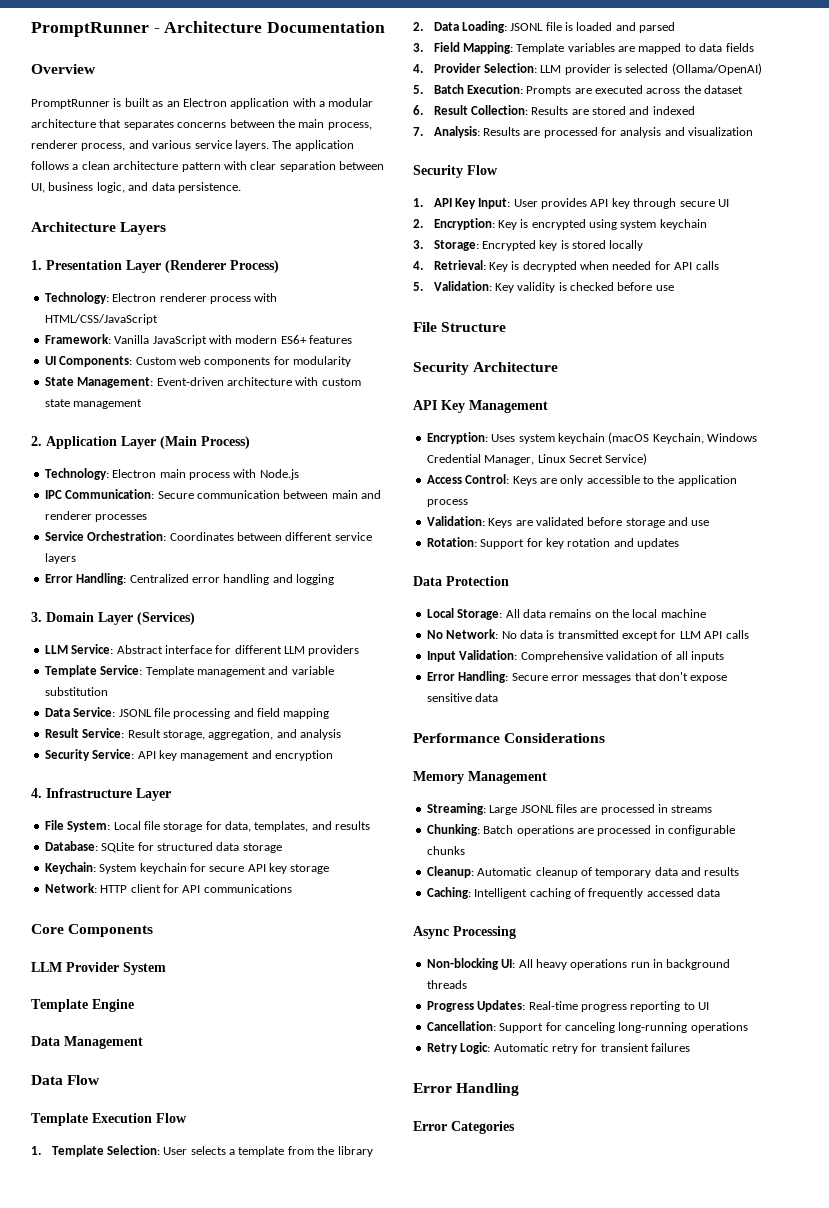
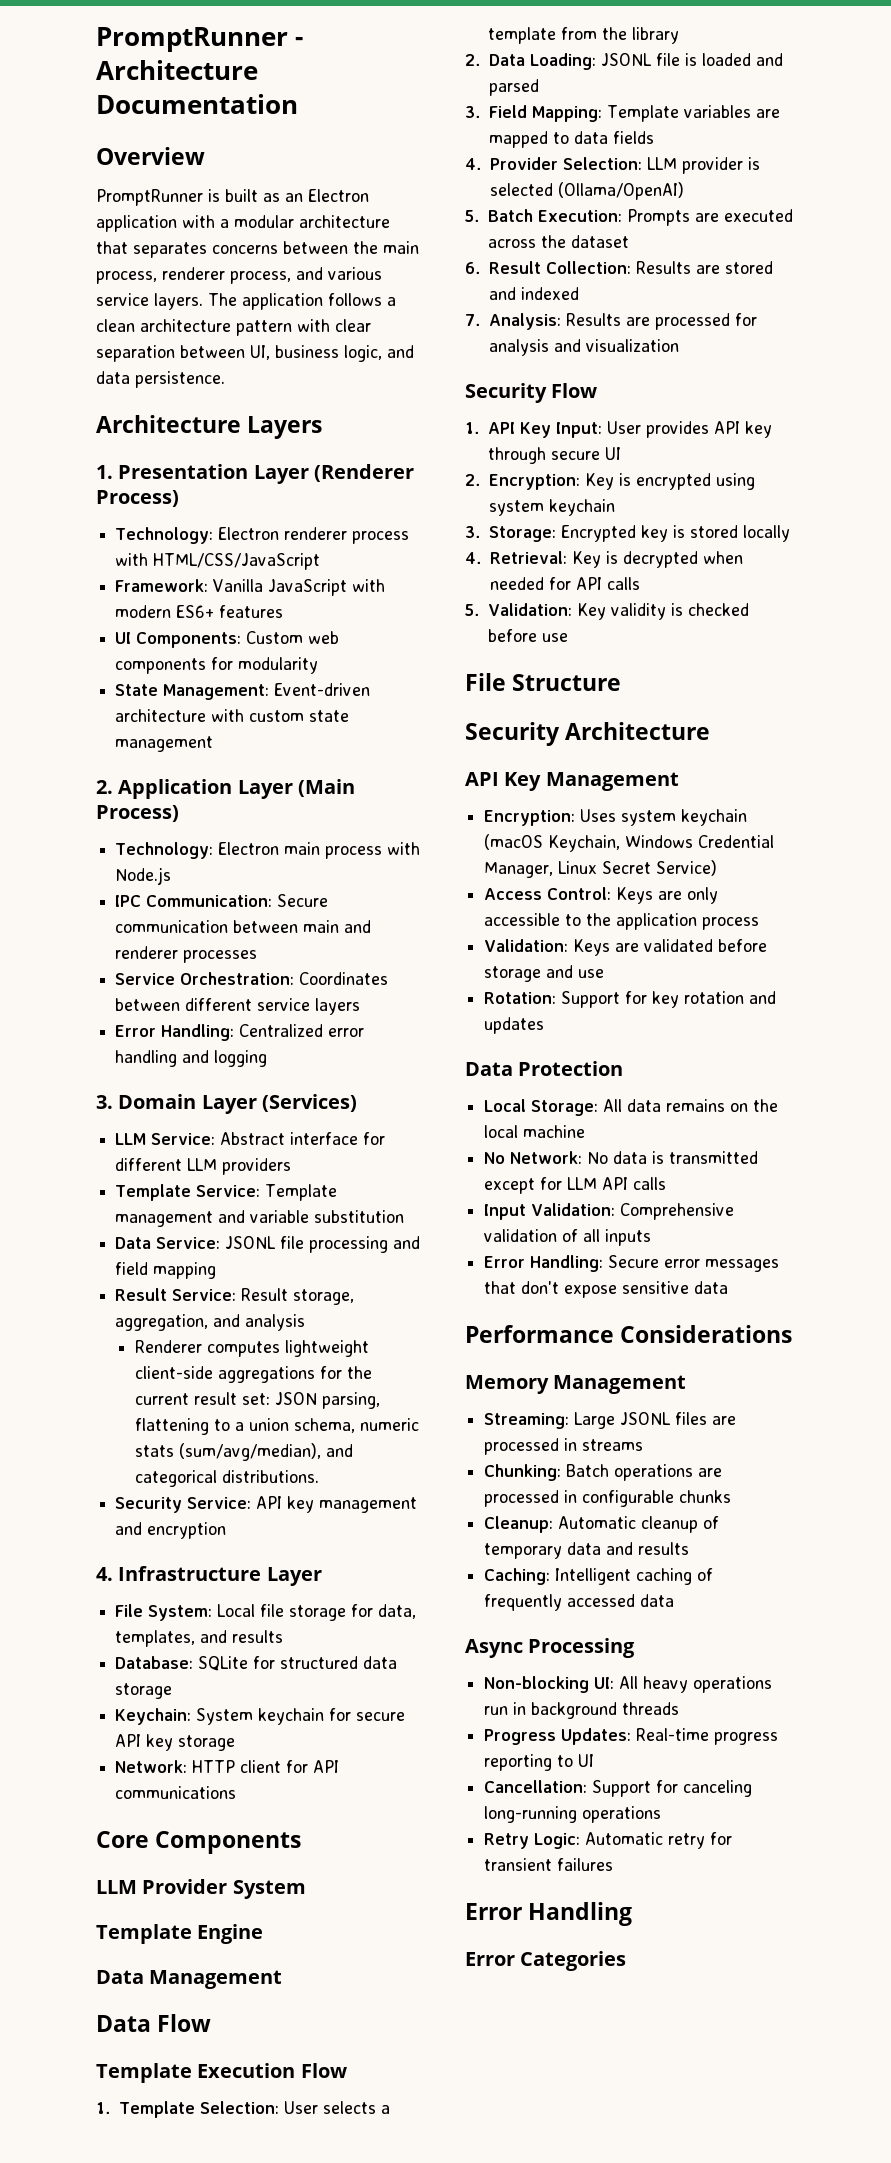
(341, 734) none -> [134,1340,369,1357] [134,1366,372,1383] [134,1392,380,1409] [134,1418,419,1435] [134,1443,353,1461] [134,1470,319,1487] // Renderer computes lightweight client-side aggregations for the current result set: JSON parsing, flattening to a union schema, numeric stats (sum/avg/median), and categorical distributions.

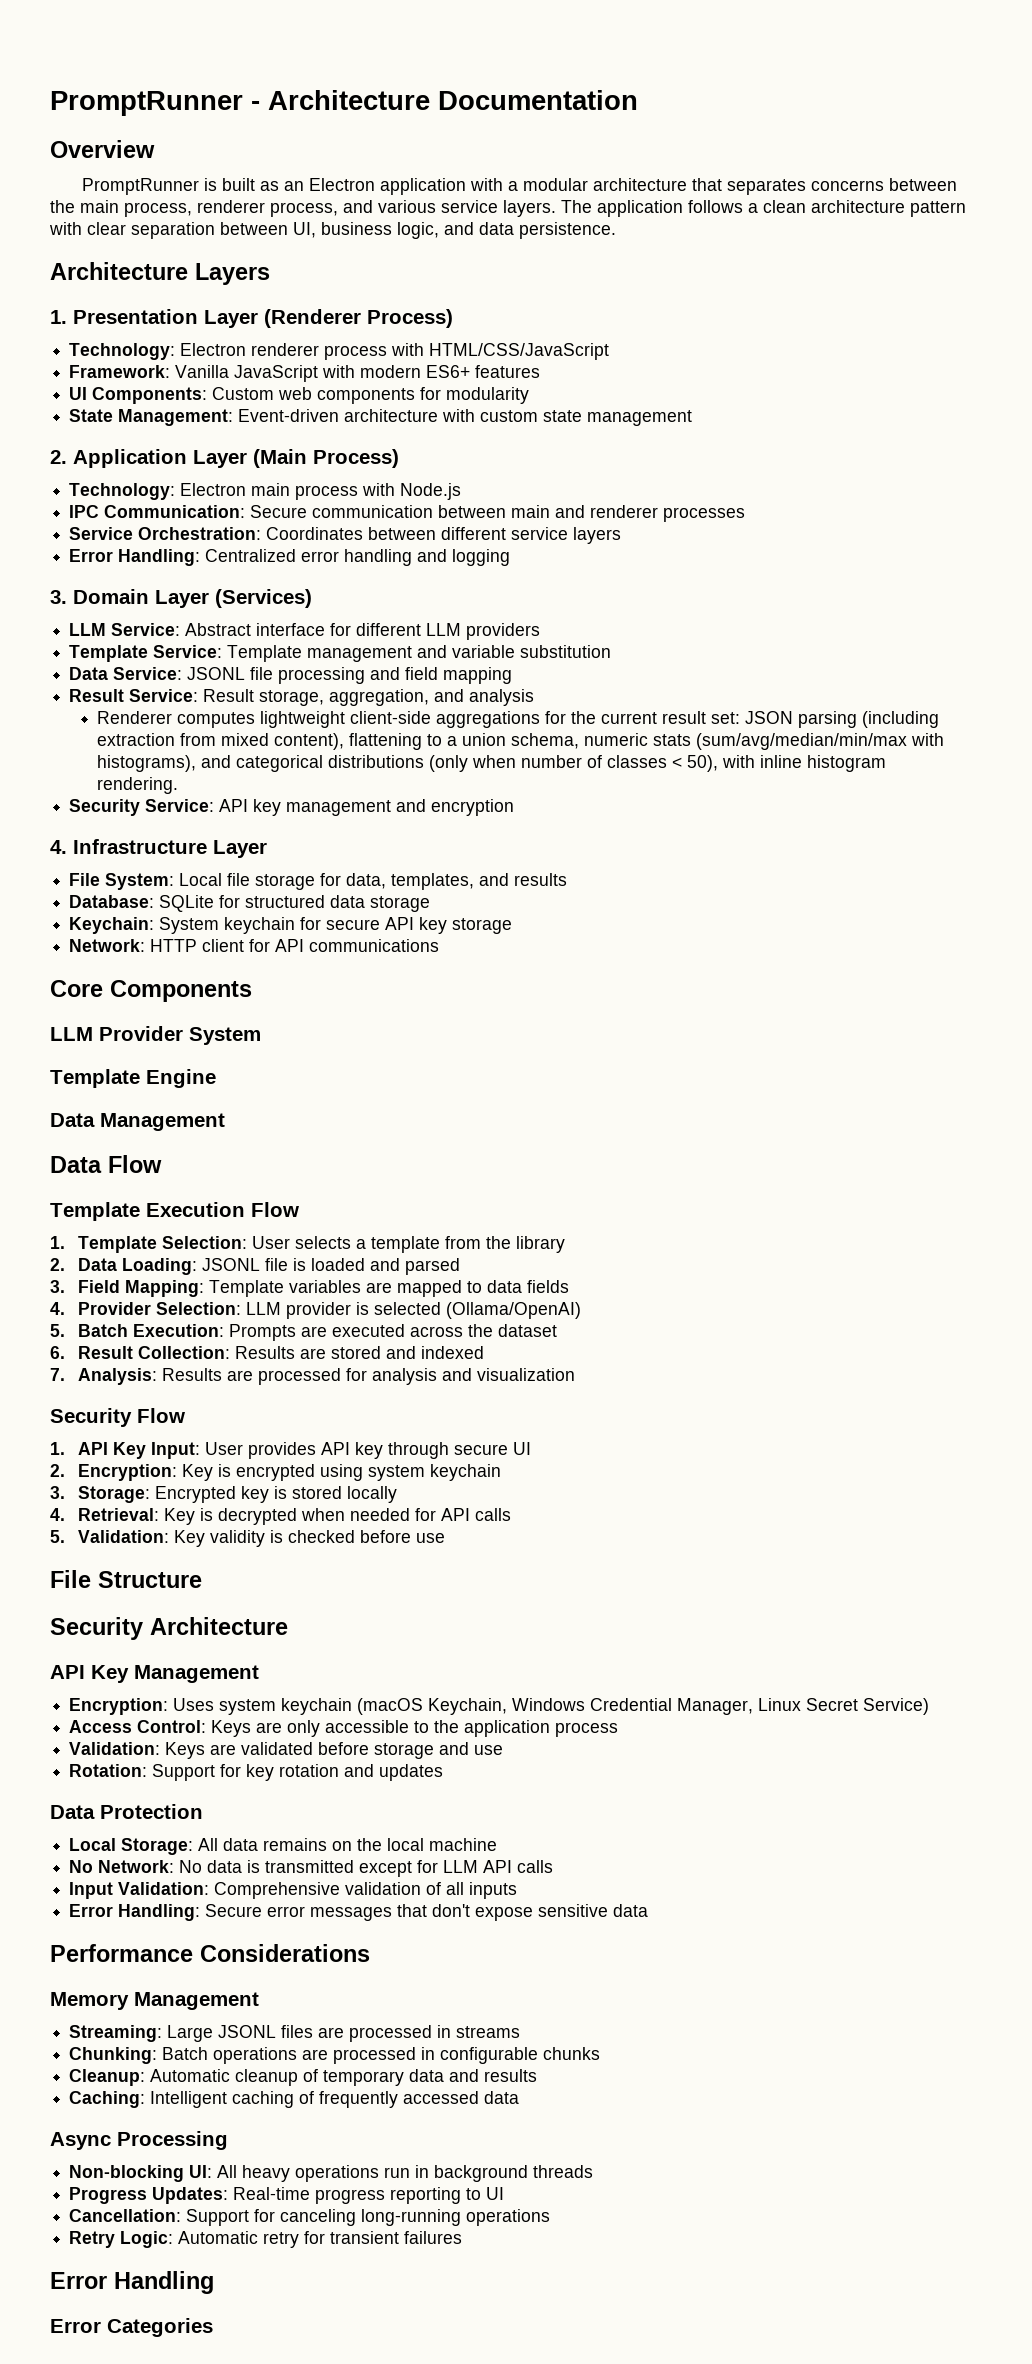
[321,1392,380,1409] parsing, -> [798,711,940,728] [97,733,345,750] parsing (including extraction from mixed content),
[178,1443,353,1461] [134,1470,319,1487] (sum/avg/median), and categorical distributions. -> [696,733,945,750] [97,755,887,772] [97,777,179,794] (sum/avg/median/min/max with histograms), and categorical distributions (only when number of classes < 50), with inline histogram rendering.

